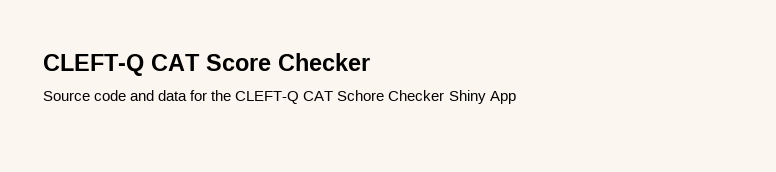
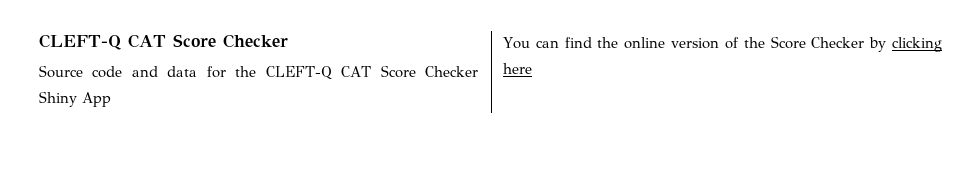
[337,90,385,101] Schore -> [380,65,416,78] Score
(516, 97) none -> [503,36,942,52] [503,63,532,74] // You can find the online version of the Score Checker by clicking here

